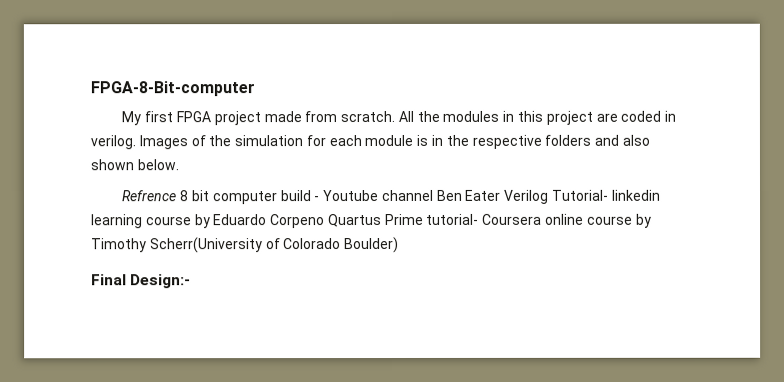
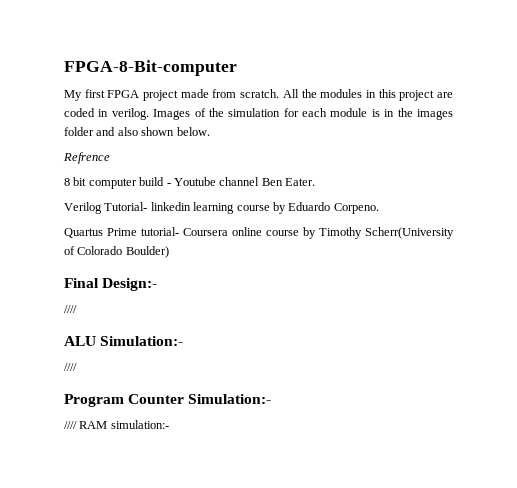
[471,134,592,149] respective folders -> [416,109,453,120] [64,127,94,136] images folder
(178, 196) none -> (110, 158) //
[464,189,502,201] Eater -> [285,178,315,186] Eater. //
[270,214,326,229] Corpeno -> [333,203,379,214] Corpeno. //
(192, 281) none -> [64,305,77,313] [64,336,184,346] [64,363,77,371] [64,394,272,407] [64,420,169,429] // //// // ALU Simulation:- // //// // Program Counter Simulation:- // //// RAM simulation:-

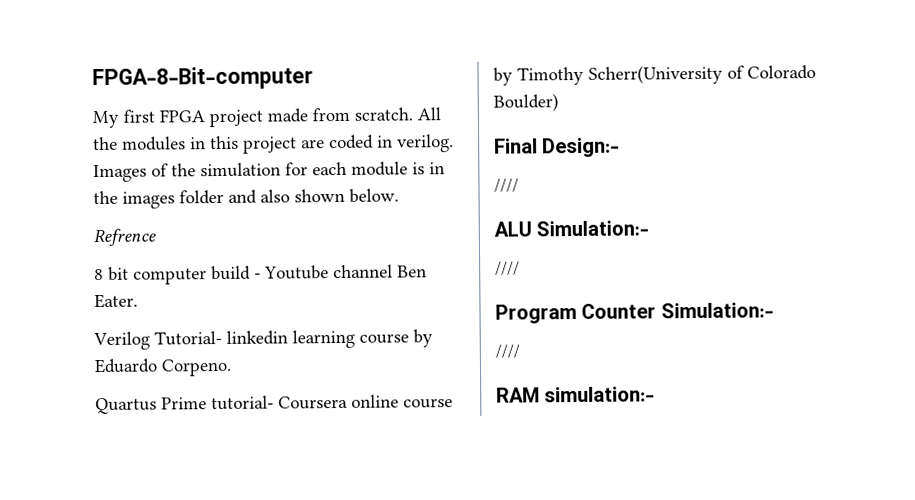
(77, 425) none -> (520, 351) //

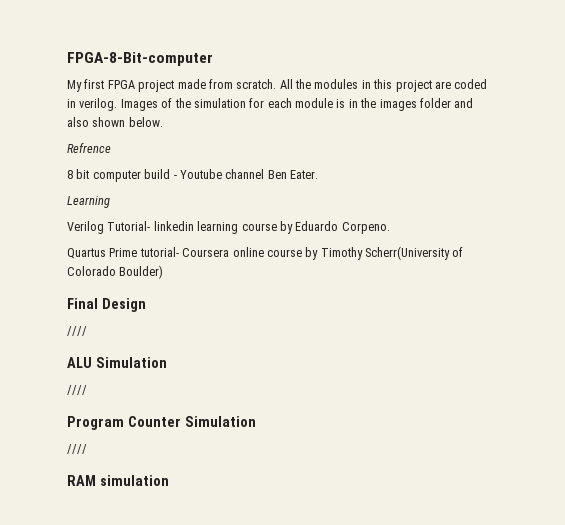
(138, 301) none -> [67,196,110,208] // Learning
[542,137,621,158] Design:- -> [101,298,146,312] Design
[536,220,650,237] Simulation:- -> [95,357,167,368] Simulation
[660,302,774,319] Simulation:- -> [184,416,256,427] Simulation
[544,386,656,403] simulation:- -> [99,475,169,486] simulation

